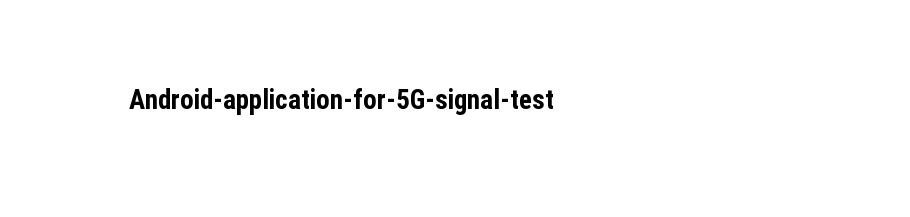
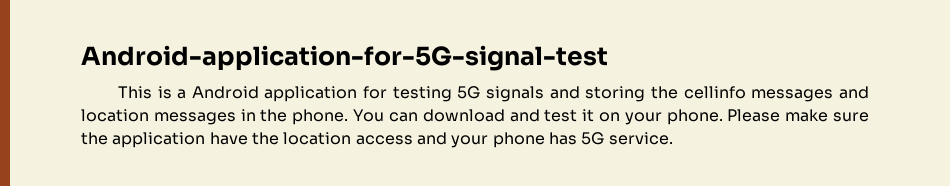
(554, 101) none -> [117,86,869,102] [81,109,869,125] [81,132,673,148] // This is a Android application for testing 5G signals and storing the cellinfo messages and location messages in the phone. You can download and test it on your phone. Please make sure the application have the location access and your phone has 5G service.

